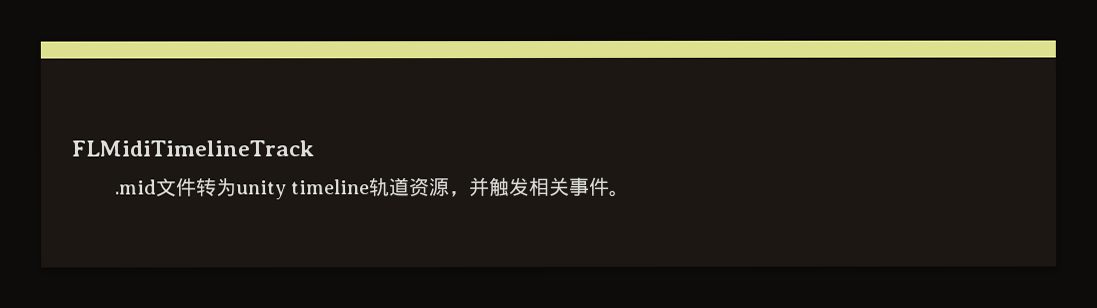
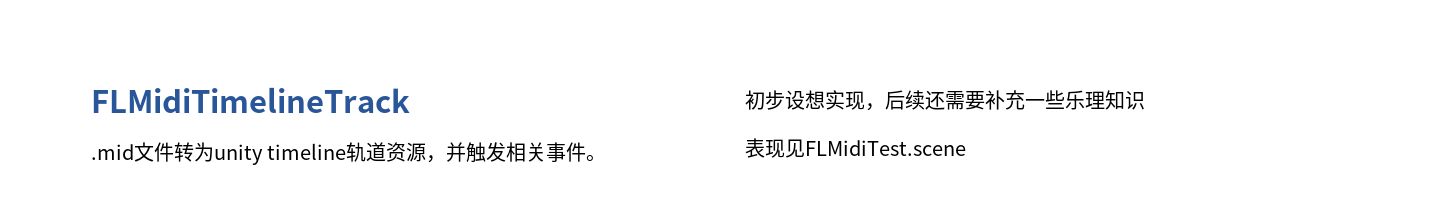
(631, 193) none -> [745,90,1145,111] [745,138,966,158] // 初步设想实现，后续还需要补充一些乐理知识 // 表现见FLMidiTest.scene

